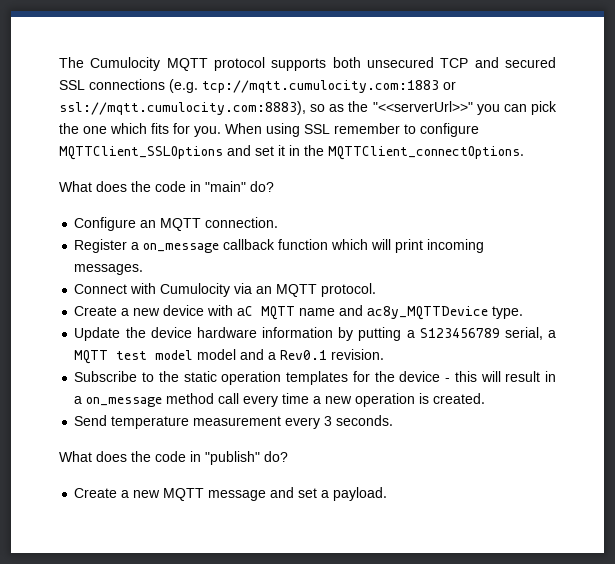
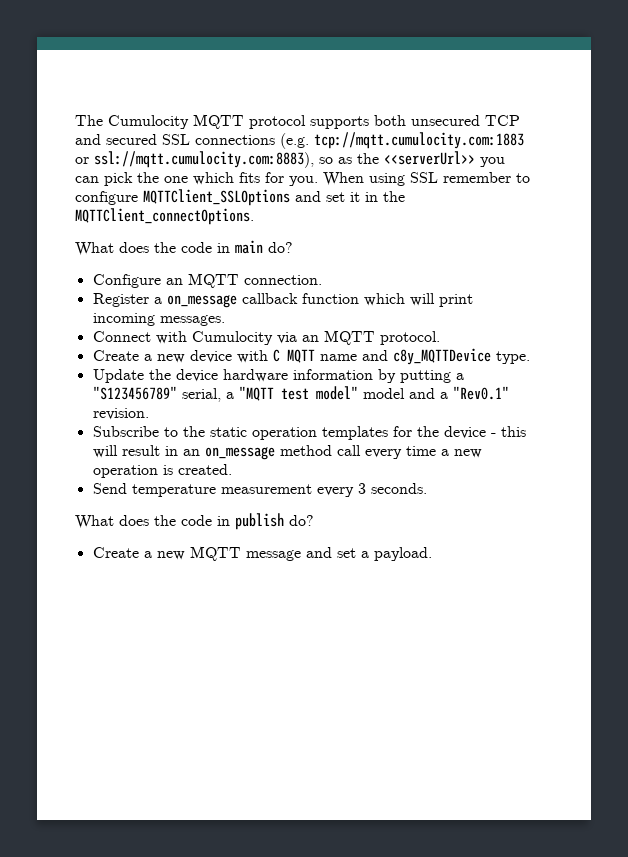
[372,101,473,112] "<<serverUrl>>" -> [384,151,475,165] <<serverUrl>>
[205,181,246,192] "main" -> [235,240,263,254] main
[237,306,254,316] aC -> [272,349,280,362] C
[367,306,489,320] ac8y_MQTTDevice -> [392,348,491,365] c8y_MQTTDevice
[419,328,500,338] S123456789 -> [92,386,177,400] "S123456789"
[74,350,194,364] MQTT test model -> [238,386,358,401] "MQTT test model"
[280,350,328,360] Rev0.1 -> [452,386,509,400] "Rev0.1"
[74,396,83,404] a -> [182,449,200,456] an
[205,451,260,465] "publish" -> [235,513,284,530] publish

